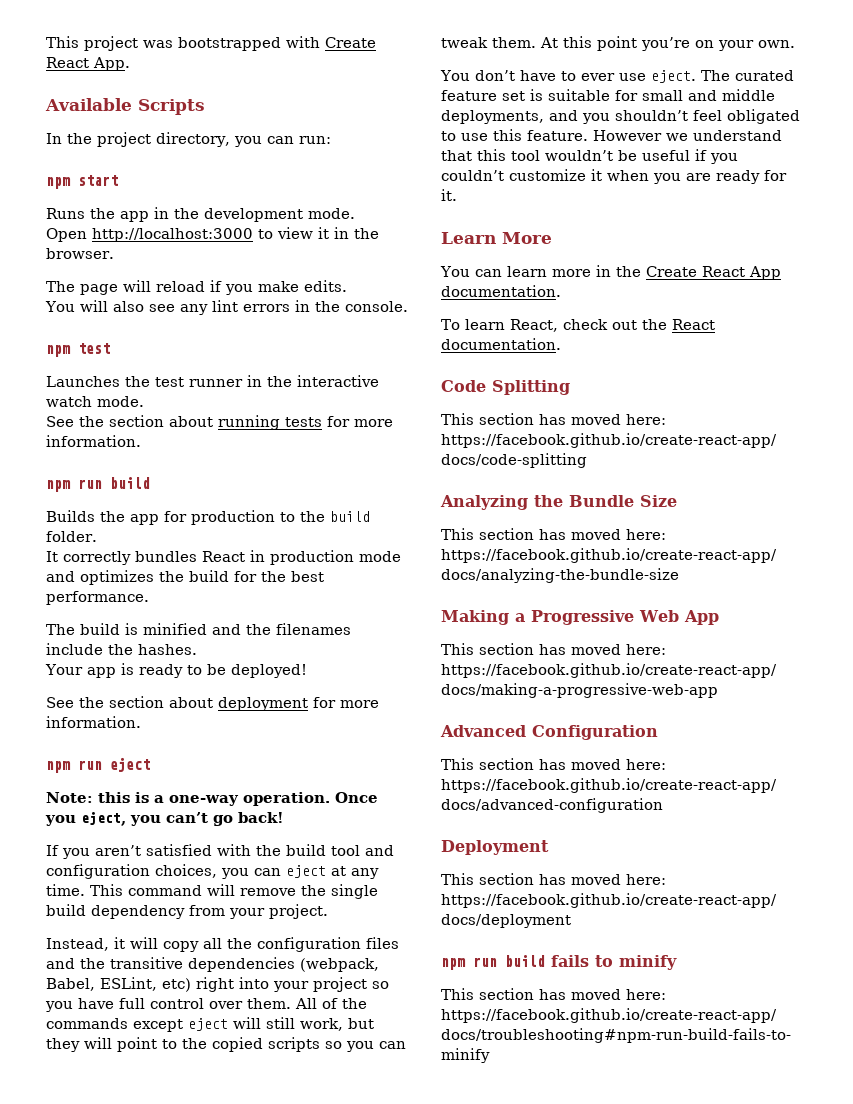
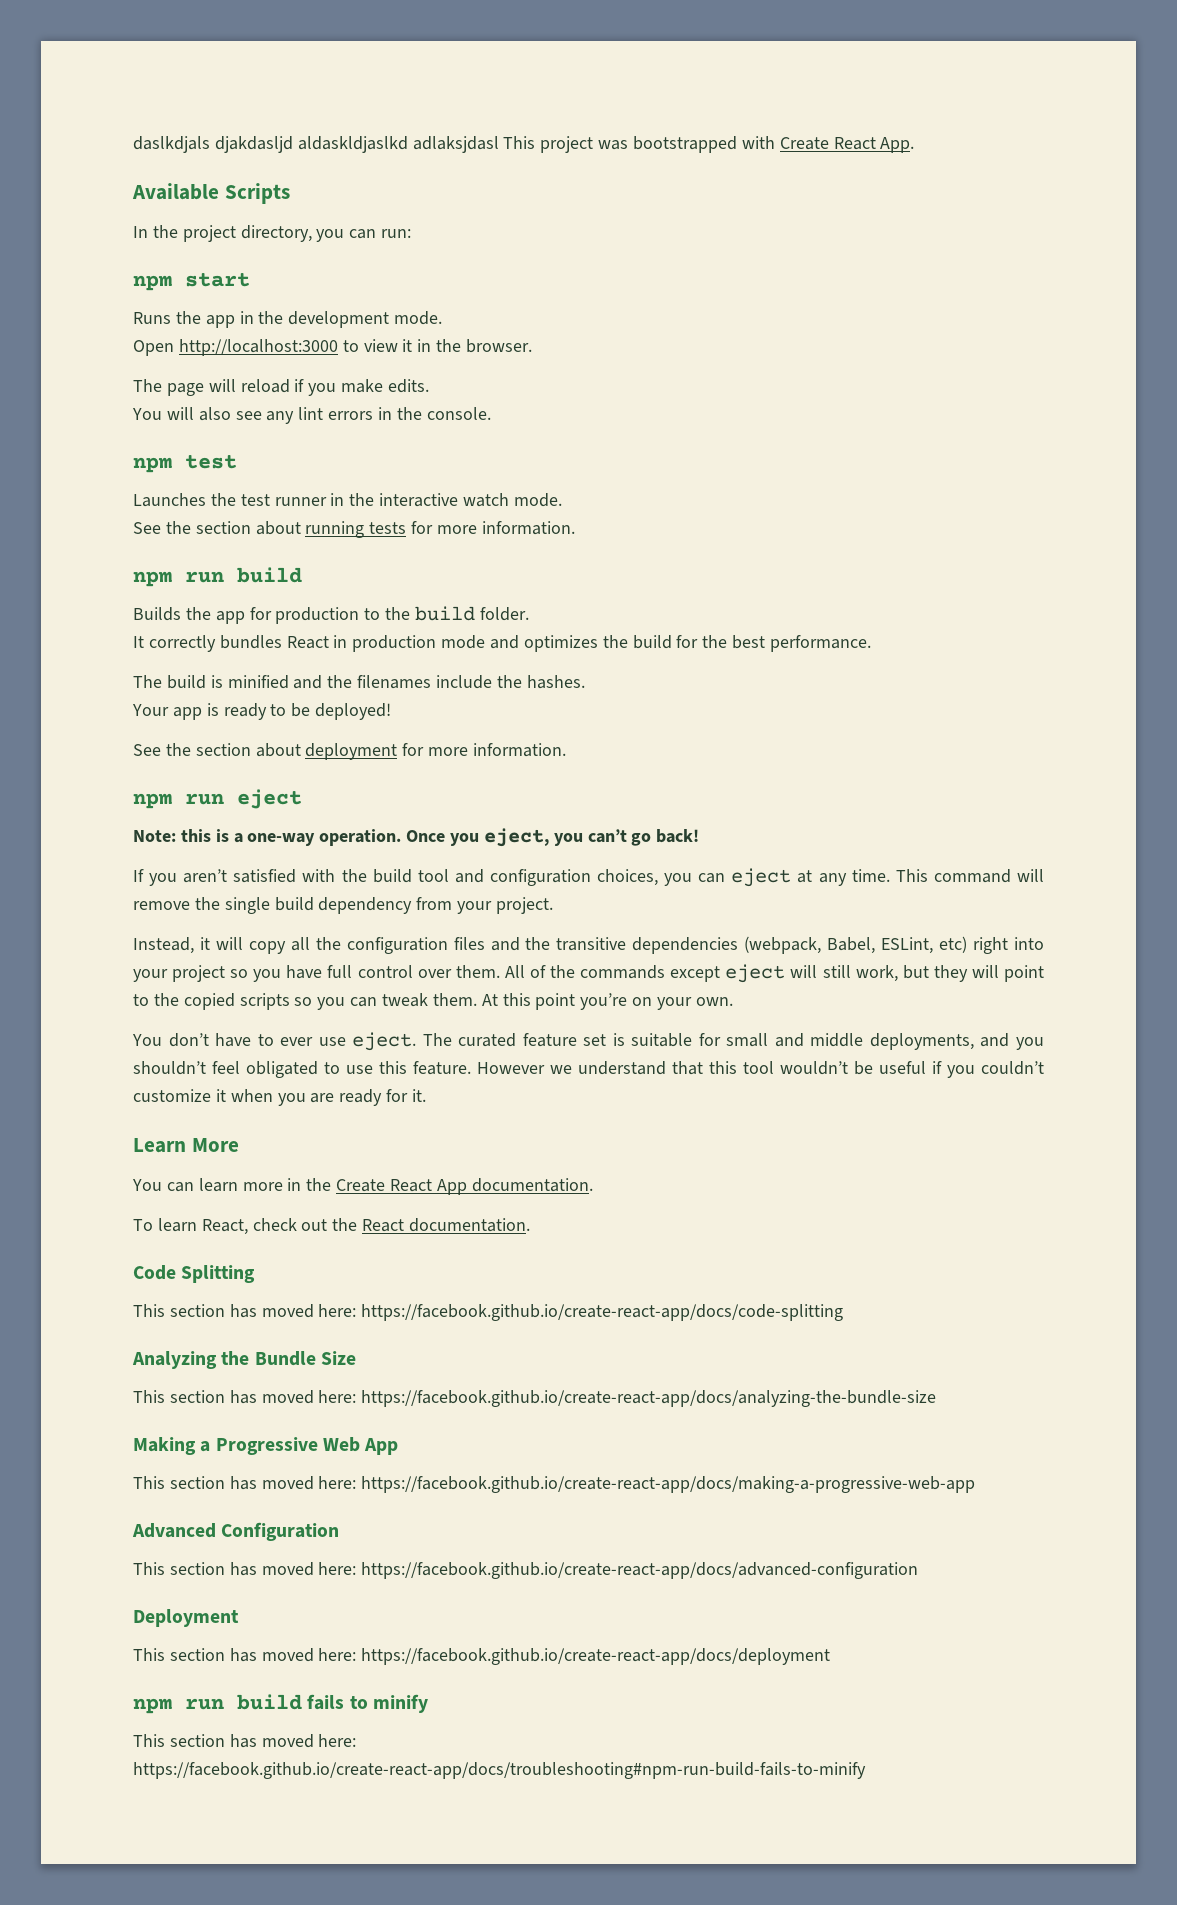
(46, 42) none -> [133,136,499,153] daslkdjals djakdasljd aldaskldjaslkd adlaksjdasl

